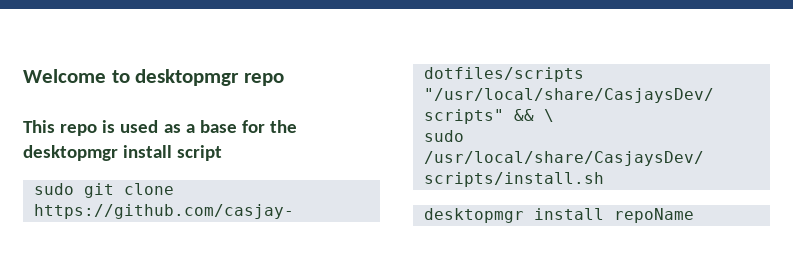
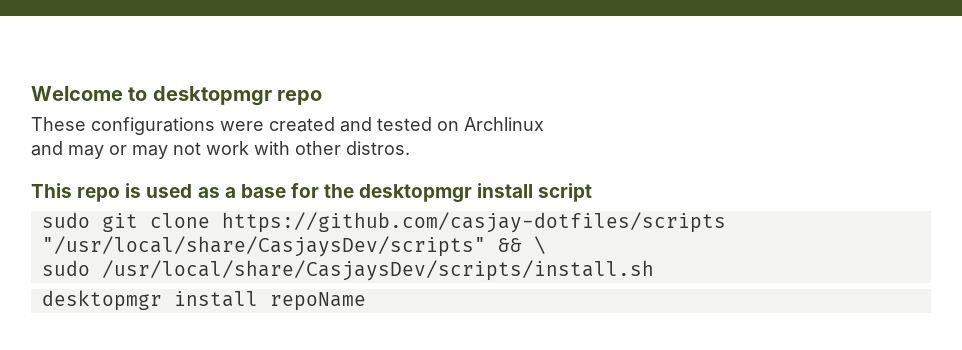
(284, 79) none -> [31,117,544,135] [31,141,410,159] // These configurations were created and tested on Archlinux // and may or may not work with other distros.

